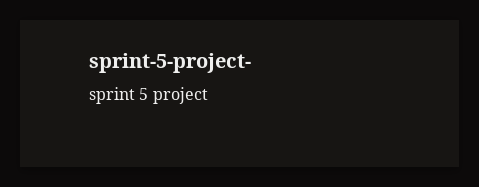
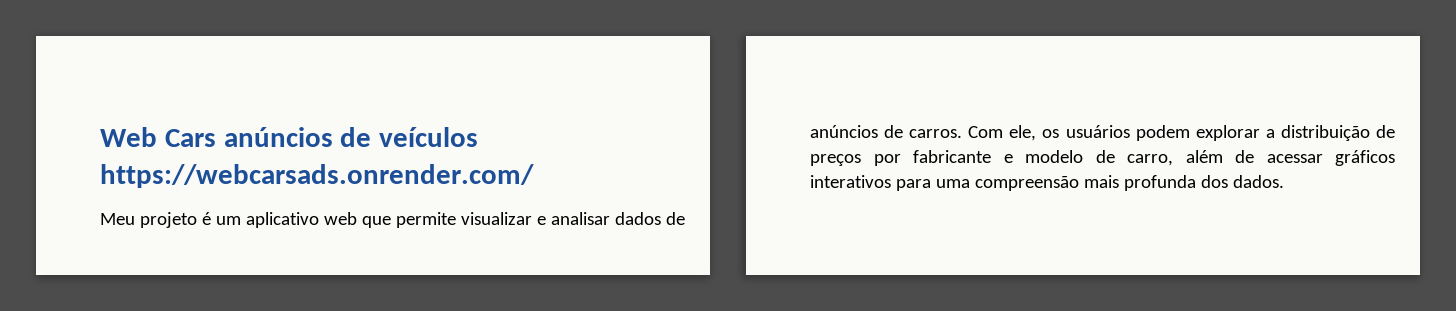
[89,53,251,73] [89,87,208,104] sprint-5-project- // sprint 5 project -> [100,127,479,147] [100,164,534,188] [100,212,685,228] [810,125,1395,141] [810,150,1395,166] [810,175,1284,191] Web Cars anúncios de veículos https://webcarsads.onrender.com/ // Meu projeto é um aplicativo web que permite visualizar e analisar dados de anúncios de carros. Com ele, os usuários podem explorar a distribuição de preços por fabricante e modelo de carro, além de acessar gráficos interativos para uma compreensão mais profunda dos dados.

